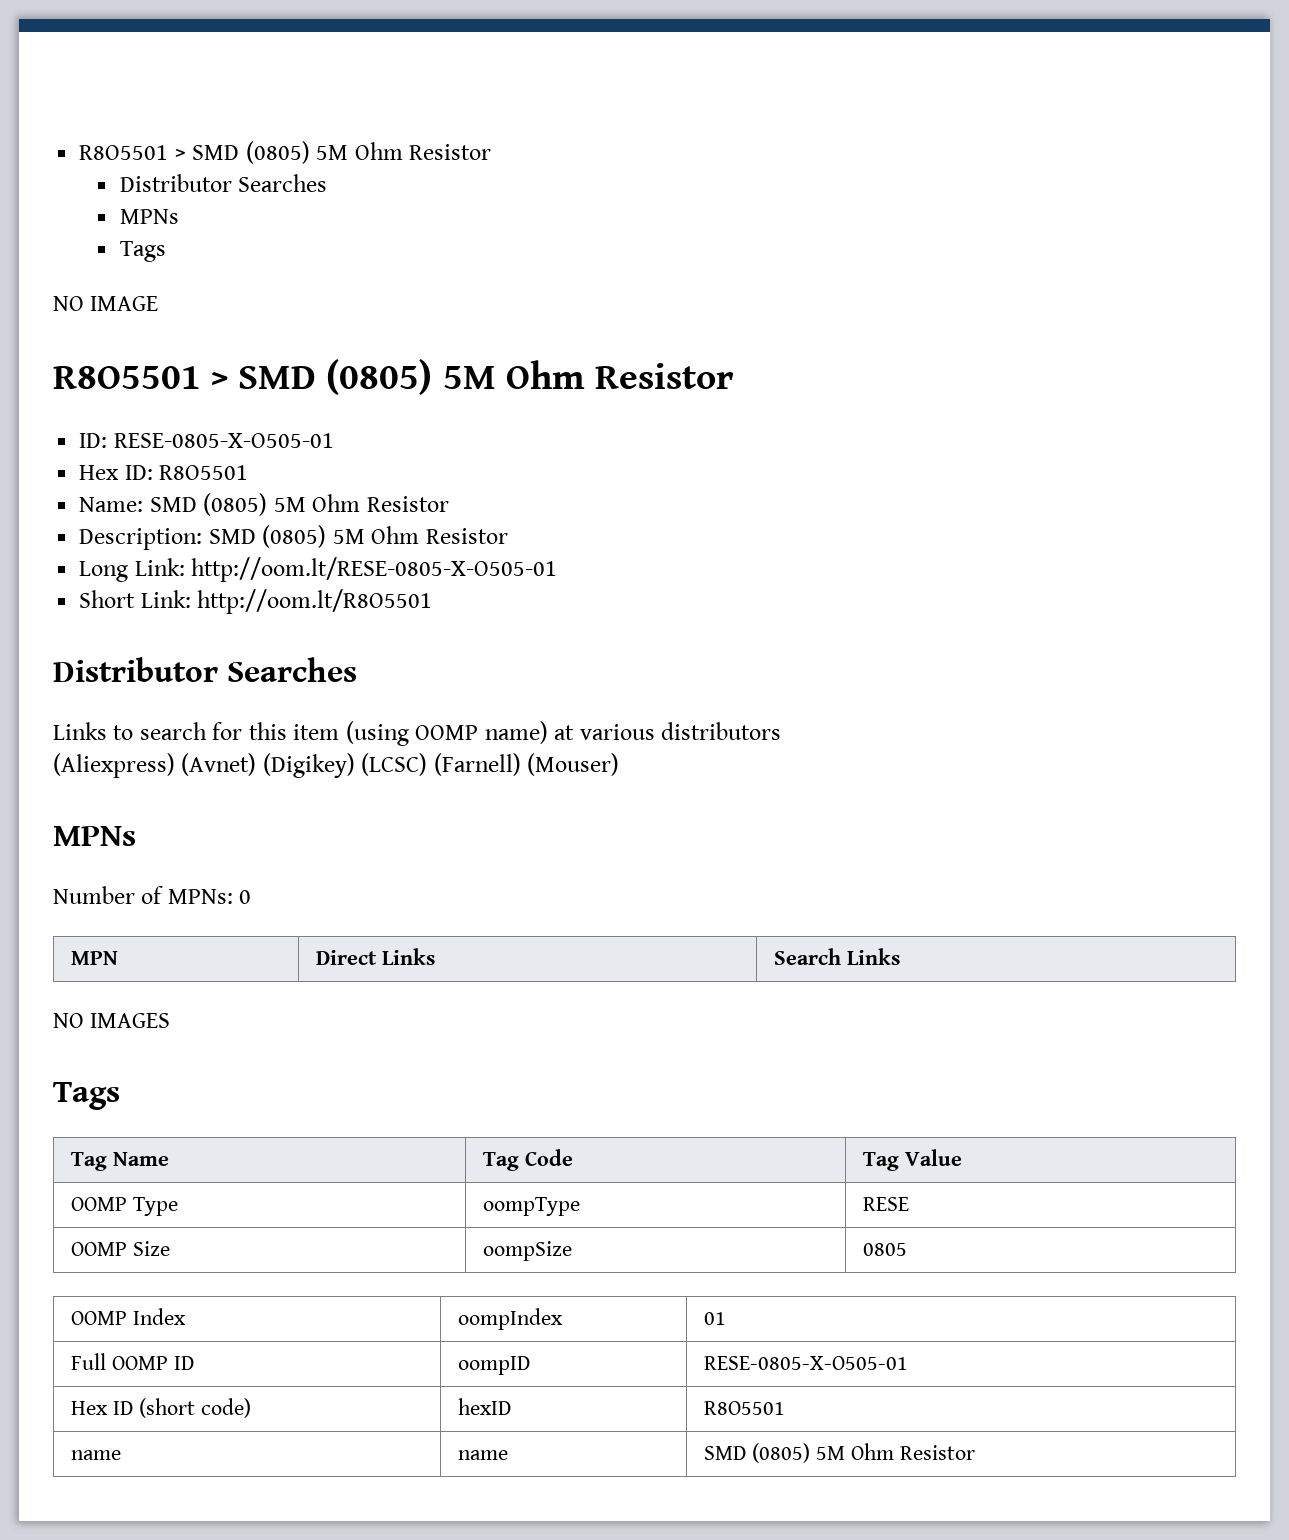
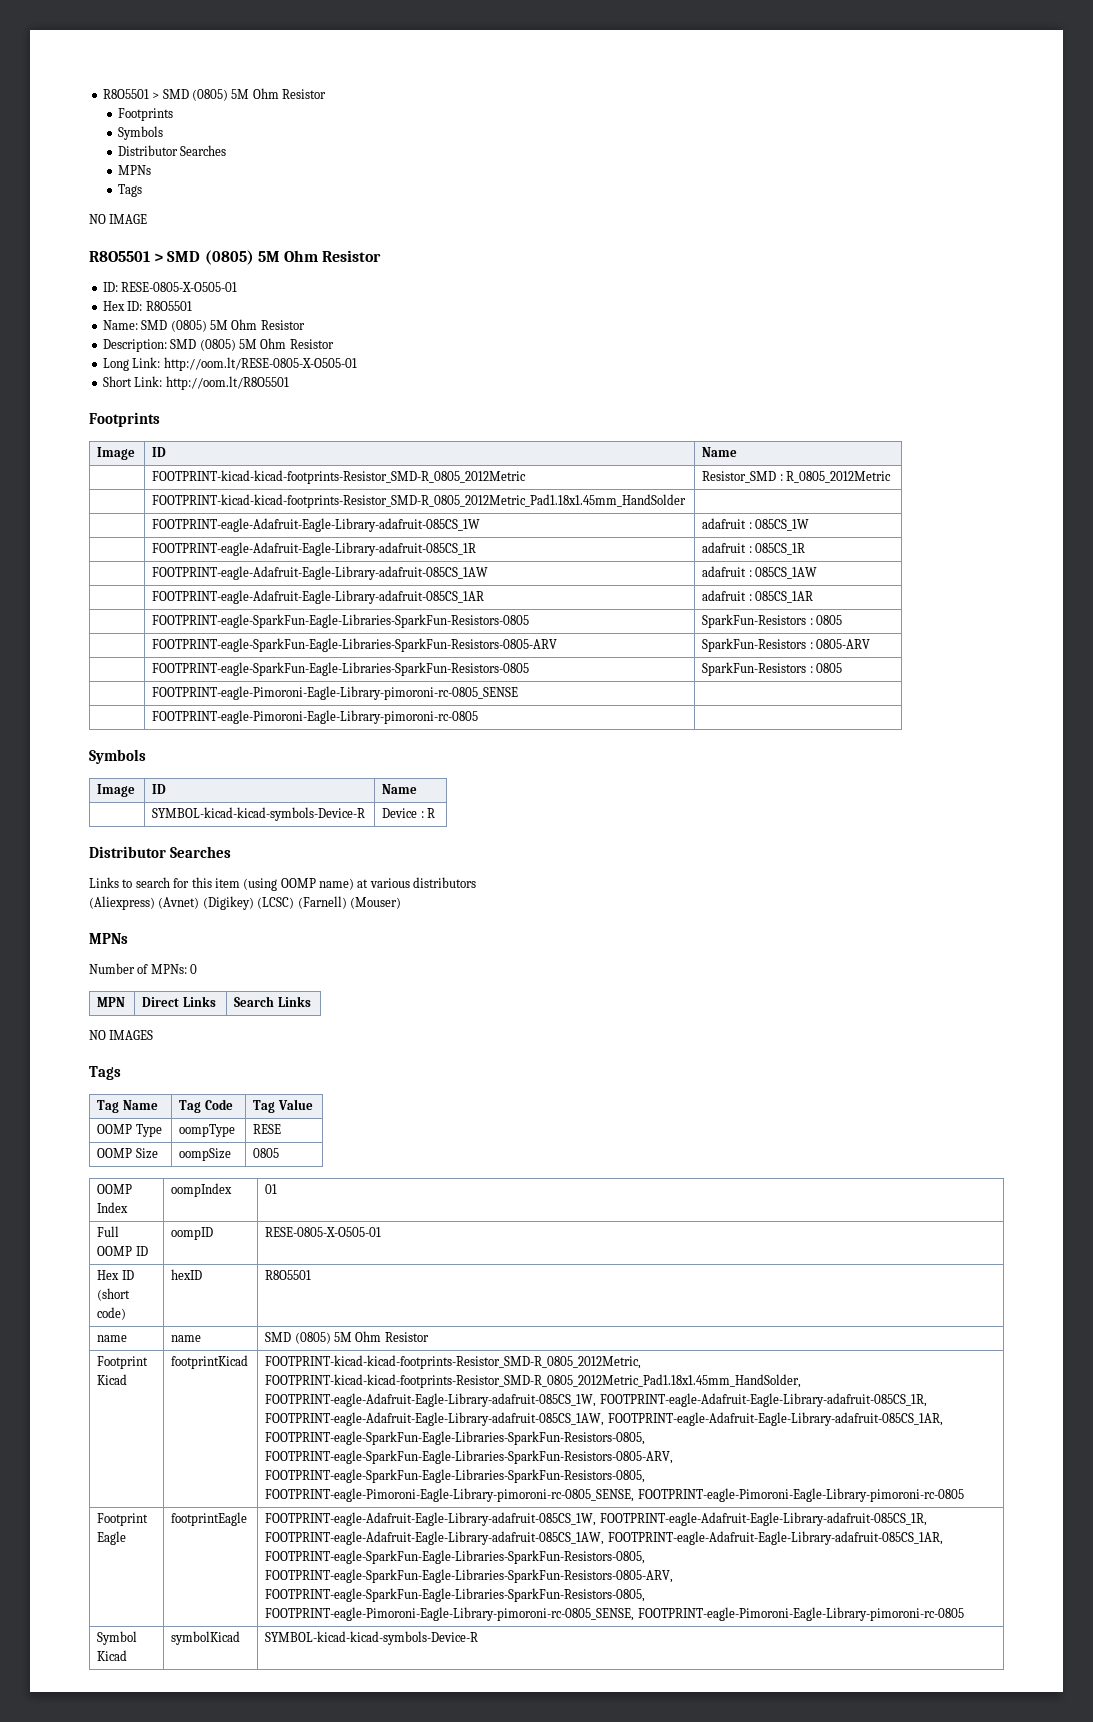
[79,141,492,164] R8O5501 > SMD (0805) 5M Ohm Resistor -> [102,88,326,101] [117,108,173,121] [117,126,163,140] R8O5501 > SMD (0805) 5M Ohm Resistor // Footprints // Symbols
(433, 601) none -> [89,412,160,427] [97,447,136,460] [152,447,167,457] [702,447,738,457] [152,470,527,484] [702,471,891,483] [152,494,687,508] [152,518,481,532] [702,518,809,531] [152,542,477,556] [702,542,805,555] [152,566,489,580] [702,566,817,579] [152,590,485,604] [702,590,813,603] [152,614,530,628] [702,614,842,628] [152,638,558,652] [702,638,870,652] [152,662,530,676] [702,662,842,676] [152,686,519,700] [152,710,479,724] [89,749,146,764] [97,784,136,797] [152,784,167,794] [382,784,418,794] [152,807,366,821] [382,808,435,818] // Footprints // Image | ID | Name // | FOOTPRINT-kicad-kicad-footprints-Resistor_SMD-R_0805_2012Metric | Resistor_SMD : R_0805_2012Metric // | FOOTPRINT-kicad-kicad-footprints-Resistor_SMD-R_0805_2012Metric_Pad1.18x1.45mm_HandSolder | // | FOOTPRINT-eagle-Adafruit-Eagle-Library-adafruit-085CS_1W | adafruit : 085CS_1W // | FOOTPRINT-eagle-Adafruit-Eagle-Library-adafruit-085CS_1R | adafruit : 085CS_1R // | FOOTPRINT-eagle-Adafruit-Eagle-Library-adafruit-085CS_1AW | adafruit : 085CS_1AW // | FOOTPRINT-eagle-Adafruit-Eagle-Library-adafruit-085CS_1AR | adafruit : 085CS_1AR // | FOOTPRINT-eagle-SparkFun-Eagle-Libraries-SparkFun-Resistors-0805 | SparkFun-Resistors : 0805 // | FOOTPRINT-eagle-SparkFun-Eagle-Libraries-SparkFun-Resistors-0805-ARV | SparkFun-Resistors : 0805-ARV // | FOOTPRINT-eagle-SparkFun-Eagle-Libraries-SparkFun-Resistors-0805 | SparkFun-Resistors : 0805 // | FOOTPRINT-eagle-Pimoroni-Eagle-Library-pimoroni-rc-0805_SENSE | // | FOOTPRINT-eagle-Pimoroni-Eagle-Library-pimoroni-rc-0805 | // Symbols // Image | ID | Name // | SYMBOL-kicad-kicad-symbols-Device-R | Device : R
(975, 1452) none -> [97,1356,149,1369] [97,1374,128,1385] [171,1355,249,1369] [265,1355,642,1369] [265,1374,802,1388] [265,1393,927,1407] [265,1412,943,1426] [265,1431,646,1445] [265,1450,674,1464] [265,1469,646,1483] [265,1488,964,1502] [97,1513,149,1526] [97,1531,127,1545] [171,1512,248,1526] [265,1512,927,1526] [265,1531,943,1545] [265,1550,646,1564] [265,1569,674,1583] [265,1588,646,1602] [265,1607,964,1621] [97,1631,138,1645] [97,1650,128,1661] [171,1631,241,1645] [265,1631,479,1645] // Footprint Kicad | footprintKicad | FOOTPRINT-kicad-kicad-footprints-Resistor_SMD-R_0805_2012Metric, FOOTPRINT-kicad-kicad-footprints-Resistor_SMD-R_0805_2012Metric_Pad1.18x1.45mm_HandSolder, FOOTPRINT-eagle-Adafruit-Eagle-Library-adafruit-085CS_1W, FOOTPRINT-eagle-Adafruit-Eagle-Library-adafruit-085CS_1R, FOOTPRINT-eagle-Adafruit-Eagle-Library-adafruit-085CS_1AW, FOOTPRINT-eagle-Adafruit-Eagle-Library-adafruit-085CS_1AR, FOOTPRINT-eagle-SparkFun-Eagle-Libraries-SparkFun-Resistors-0805, FOOTPRINT-eagle-SparkFun-Eagle-Libraries-SparkFun-Resistors-0805-ARV, FOOTPRINT-eagle-SparkFun-Eagle-Libraries-SparkFun-Resistors-0805, FOOTPRINT-eagle-Pimoroni-Eagle-Library-pimoroni-rc-0805_SENSE, FOOTPRINT-eagle-Pimoroni-Eagle-Library-pimoroni-rc-0805 // Footprint Eagle | footprintEagle | FOOTPRINT-eagle-Adafruit-Eagle-Library-adafruit-085CS_1W, FOOTPRINT-eagle-Adafruit-Eagle-Library-adafruit-085CS_1R, FOOTPRINT-eagle-Adafruit-Eagle-Library-adafruit-085CS_1AW, FOOTPRINT-eagle-Adafruit-Eagle-Library-adafruit-085CS_1AR, FOOTPRINT-eagle-SparkFun-Eagle-Libraries-SparkFun-Resistors-0805, FOOTPRINT-eagle-SparkFun-Eagle-Libraries-SparkFun-Resistors-0805-ARV, FOOTPRINT-eagle-SparkFun-Eagle-Libraries-SparkFun-Resistors-0805, FOOTPRINT-eagle-Pimoroni-Eagle-Library-pimoroni-rc-0805_SENSE, FOOTPRINT-eagle-Pimoroni-Eagle-Library-pimoroni-rc-0805 // Symbol Kicad | symbolKicad | SYMBOL-kicad-kicad-symbols-Device-R

